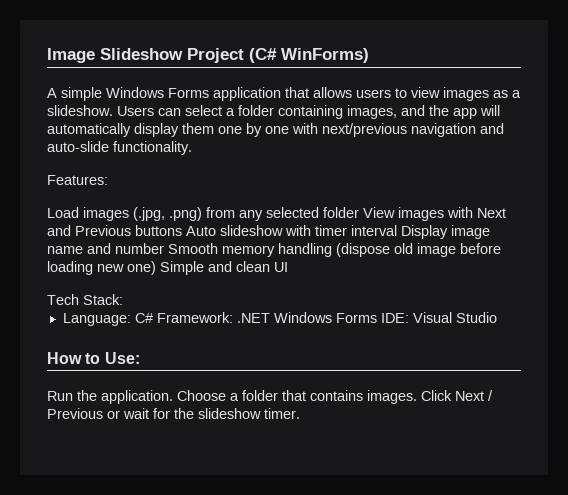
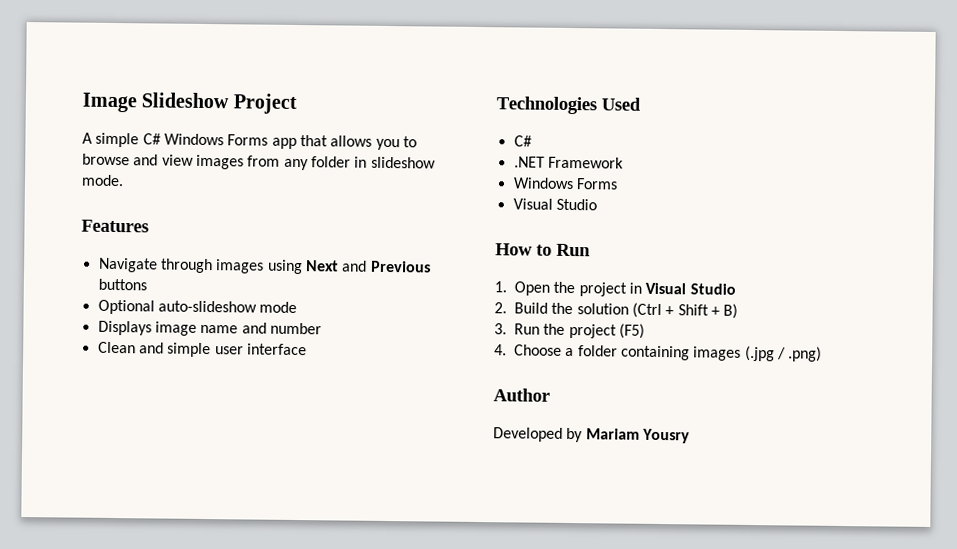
[249,48,369,63] (C# WinForms) -> (297, 103) none
[106,87,281,101] Windows Forms application -> [142,133,297,149] C# Windows Forms app
[356,87,521,101] [47,105,500,119] [47,123,504,137] [47,141,192,155] [47,175,108,185] [47,207,506,221] [47,225,490,239] [47,243,501,257] [47,261,288,275] [47,294,123,305] [62,312,409,326] users to view images as a slideshow. Users can select a folder containing images, and the app will automatically display them one by one with next/previous navigation and auto-slide functionality. // Features: // Load images (.jpg, .png) from any selected folder View images with Next and Previous buttons Auto slideshow with timer interval Display image name and number Smooth memory handling (dispose old image before loading new one) Simple and clean UI // Tech Stack: // Language: C# Framework: .NET Windows Forms IDE: -> [375,136,417,151] [82,153,436,171] [81,174,124,187] [81,219,149,233] [98,257,431,275] [97,278,147,291] [97,299,298,315] [97,320,322,336] [97,341,307,358] [496,96,641,115] [513,135,532,147] [513,156,624,169] [512,177,618,190] you to browse and view images from any folder in slideshow mode. // Features // Navigate through images using Next and Previous buttons // Optional auto-slideshow mode // Displays image name and number // Clean and simple user interface // Technologies Used // C# // .NET Framework // Windows Forms //
[104,352,140,364] [47,390,493,404] [47,408,300,419] Use: // Run the application. Choose a folder that contains images. Click Next / Previous or wait for the slideshow timer. -> [556,243,591,257] [494,281,736,297] [494,302,739,319] [494,323,645,339] [494,344,823,362] [493,388,550,402] [493,427,690,444] Run // 1. Open the project in Visual Studio // 2. Build the solution (Ctrl + Shift + B) // 3. Run the project (F5) // 4. Choose a folder containing images (.jpg / .png) // Author // Developed by Mariam Yousry

